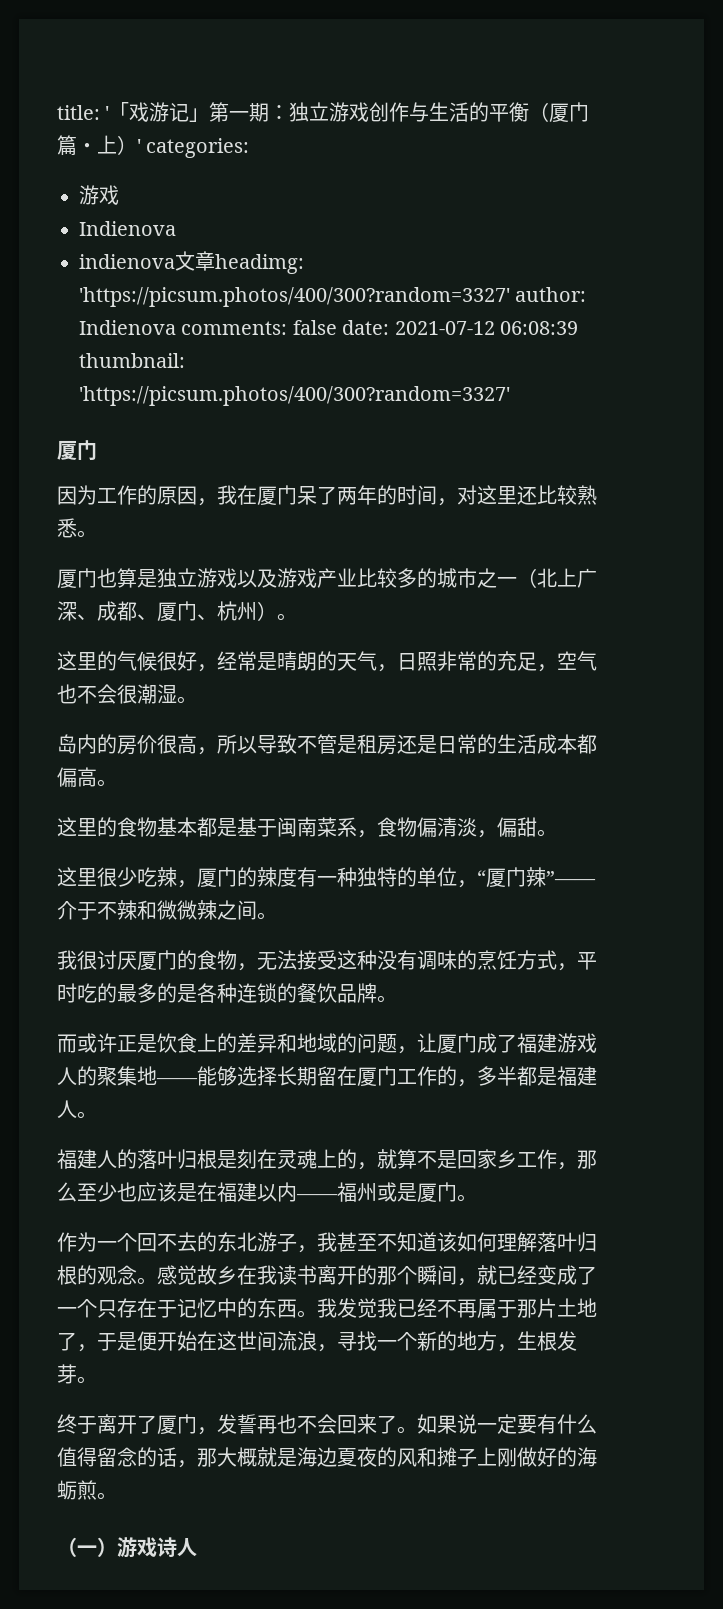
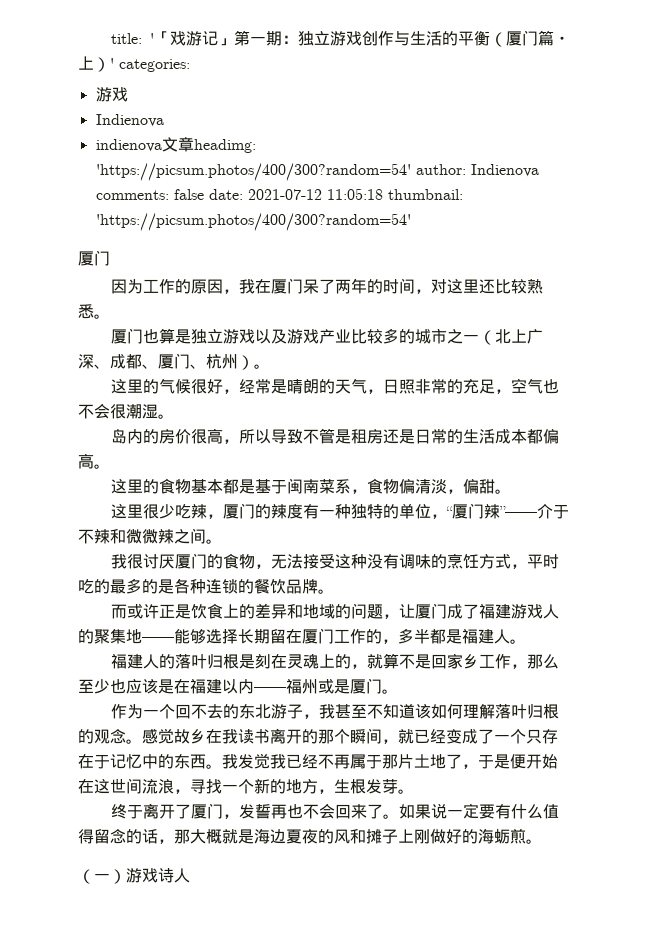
[79,287,510,307] 'https://picsum.photos/400/300?random=3327' -> [95,163,411,181] 'https://picsum.photos/400/300?random=54'
[499,321,578,335] [79,353,185,368] [79,386,510,406] 06:08:39 thumbnail: 'https://picsum.photos/400/300?random=3327' -> [326,188,463,200] [95,213,411,231] 11:05:18 thumbnail: 'https://picsum.photos/400/300?random=54'

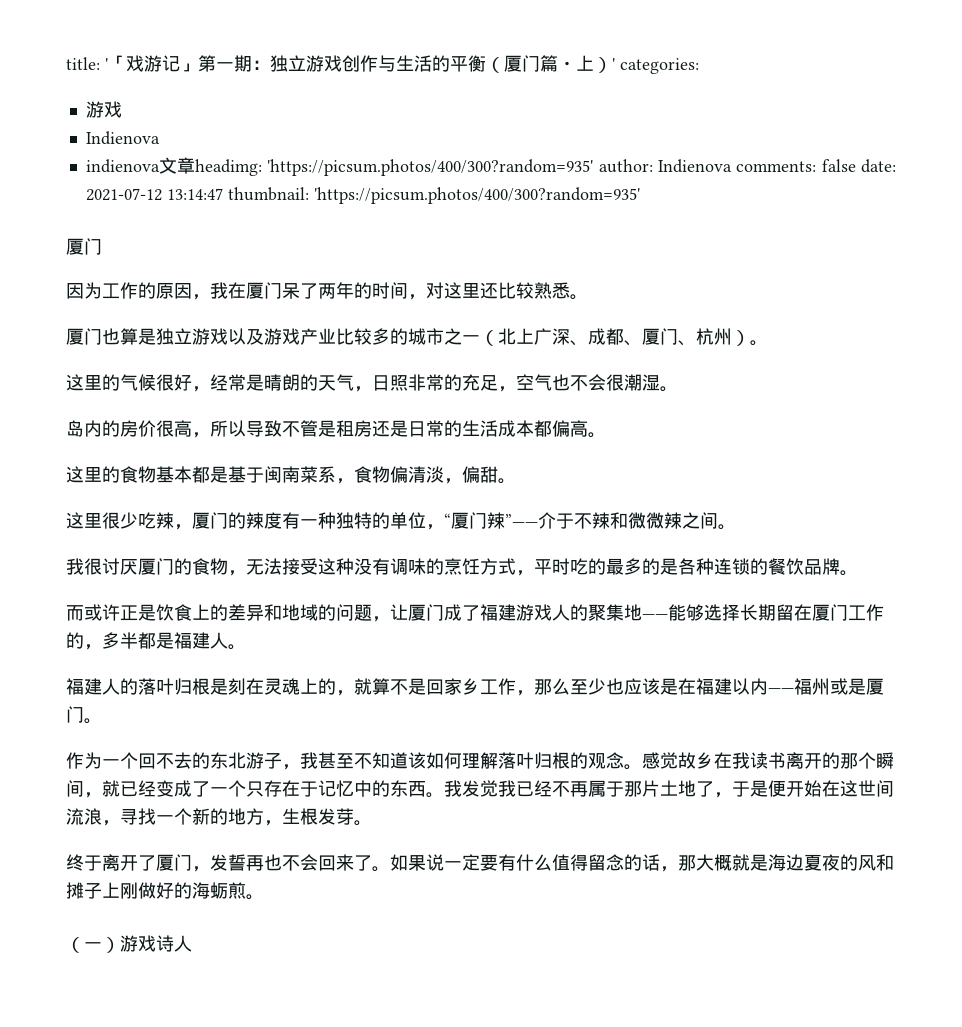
[95,163,411,181] 'https://picsum.photos/400/300?random=54' -> [267,159,594,176] 'https://picsum.photos/400/300?random=935'
[326,188,463,200] [95,213,411,231] 11:05:18 thumbnail: 'https://picsum.photos/400/300?random=54' -> [166,187,640,204] 13:14:47 thumbnail: 'https://picsum.photos/400/300?random=935'

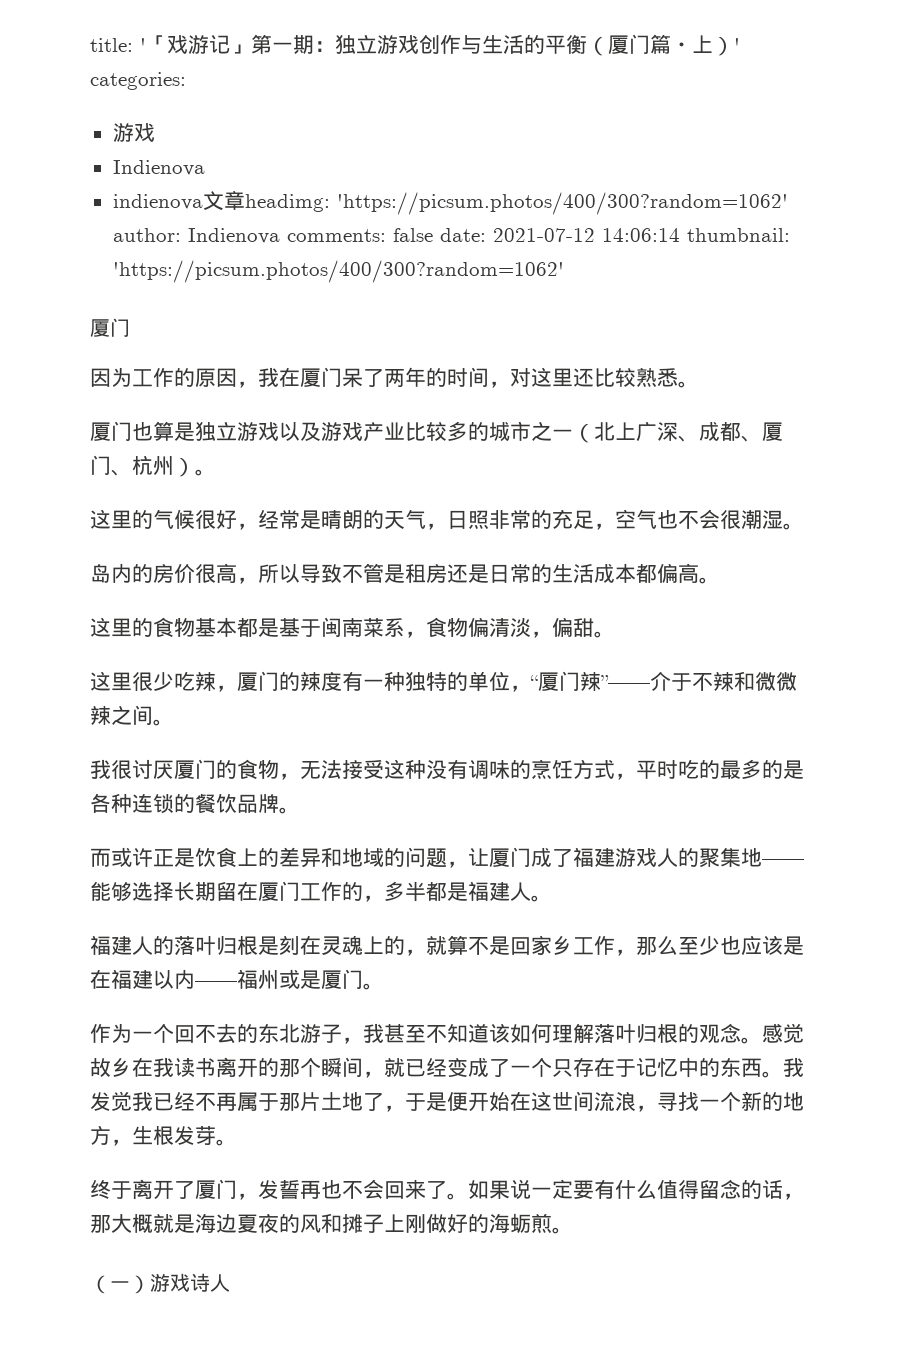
[267,159,594,176] 'https://picsum.photos/400/300?random=935' -> [336,192,788,215] 'https://picsum.photos/400/300?random=1062'
[166,187,640,204] 13:14:47 thumbnail: 'https://picsum.photos/400/300?random=935' -> [601,228,790,242] [112,260,564,283] 14:06:14 thumbnail: 'https://picsum.photos/400/300?random=1062'

